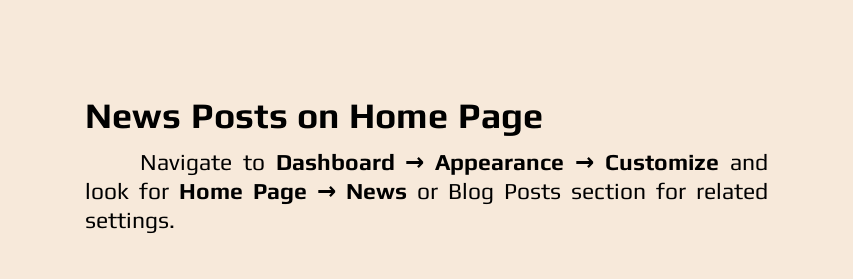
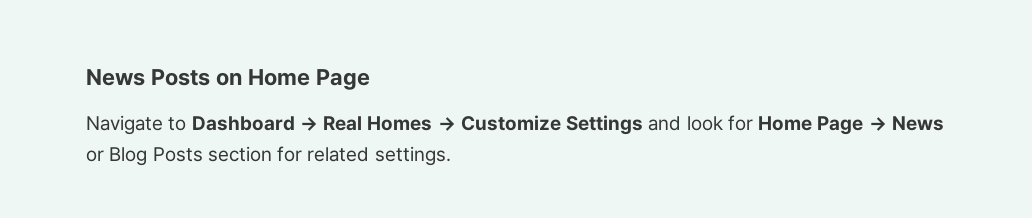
[435,155,565,175] Appearance -> [323,116,433,131] Real Homes
(720, 162) none -> [566,115,644,135] Settings

